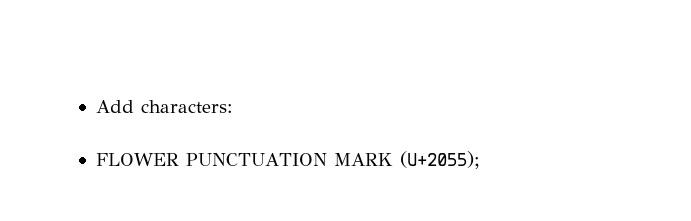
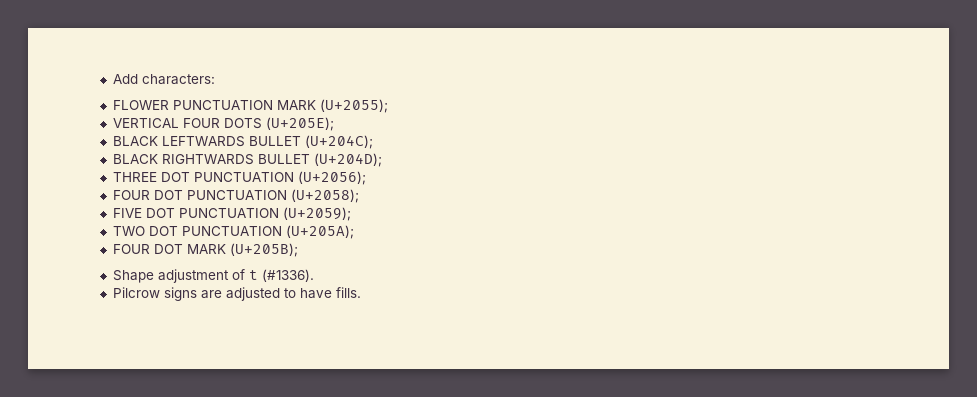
(480, 160) none -> [112,117,334,131] [112,135,373,149] [112,153,382,167] [112,171,366,185] [112,189,359,203] [112,207,351,221] [112,225,354,239] [112,243,298,257] [112,269,314,283] [112,287,361,301] // VERTICAL FOUR DOTS (U+205E); // BLACK LEFTWARDS BULLET (U+204C); // BLACK RIGHTWARDS BULLET (U+204D); // THREE DOT PUNCTUATION (U+2056); // FOUR DOT PUNCTUATION (U+2058); // FIVE DOT PUNCTUATION (U+2059); // TWO DOT PUNCTUATION (U+205A); // FOUR DOT MARK (U+205B); // Shape adjustment of t (#1336). // Pilcrow signs are adjusted to have fills.

